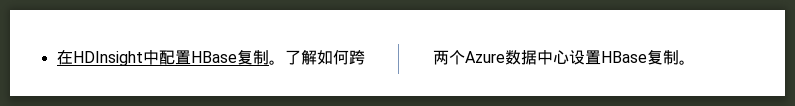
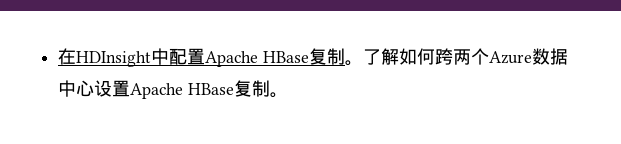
(191, 57) none -> [205,51,259,67] Apache
(601, 57) none -> [130,83,184,99] Apache

